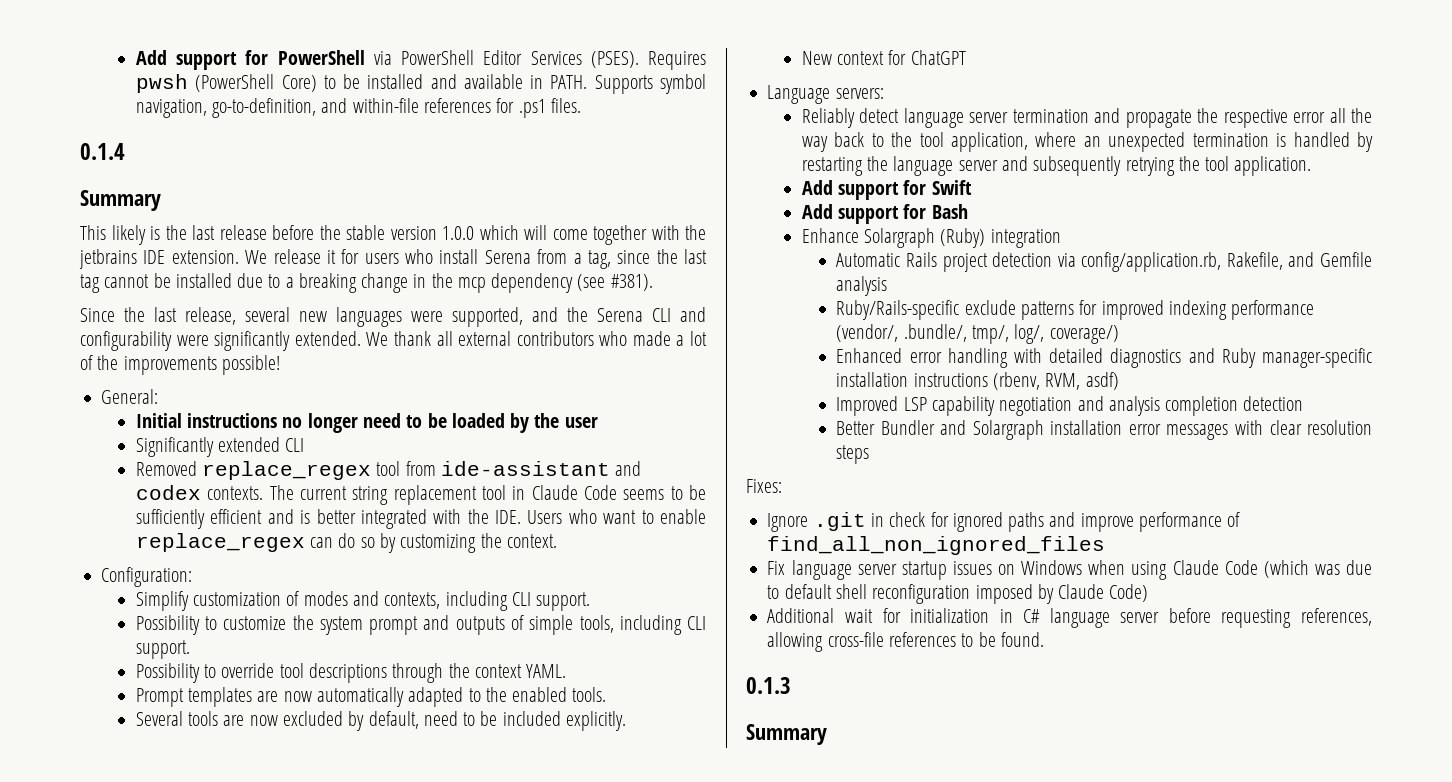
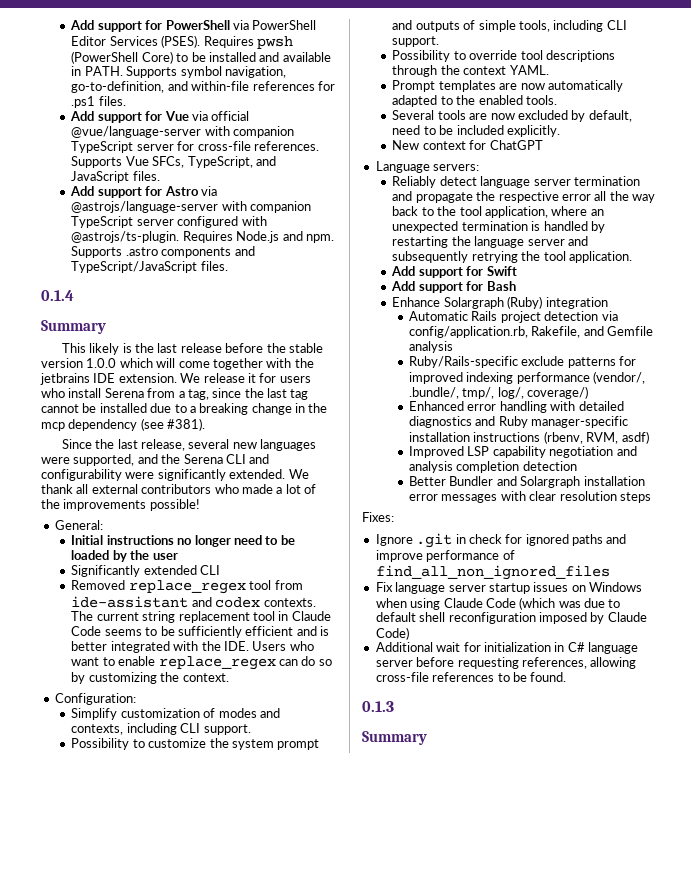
(581, 105) none -> [70,111,250,123] [71,126,295,138] [71,141,319,153] [71,156,276,168] [71,171,160,183] [70,186,217,198] [71,201,312,213] [71,216,267,228] [71,231,334,243] [71,246,255,258] [71,261,228,273] // Add support for Vue via official @vue/language-server with companion TypeScript server for cross-file references. Supports Vue SFCs, TypeScript, and JavaScript files. // Add support for Astro via @astrojs/language-server with companion TypeScript server configured with @astrojs/ts-plugin. Requires Node.js and npm. Supports .astro components and TypeScript/JavaScript files.

